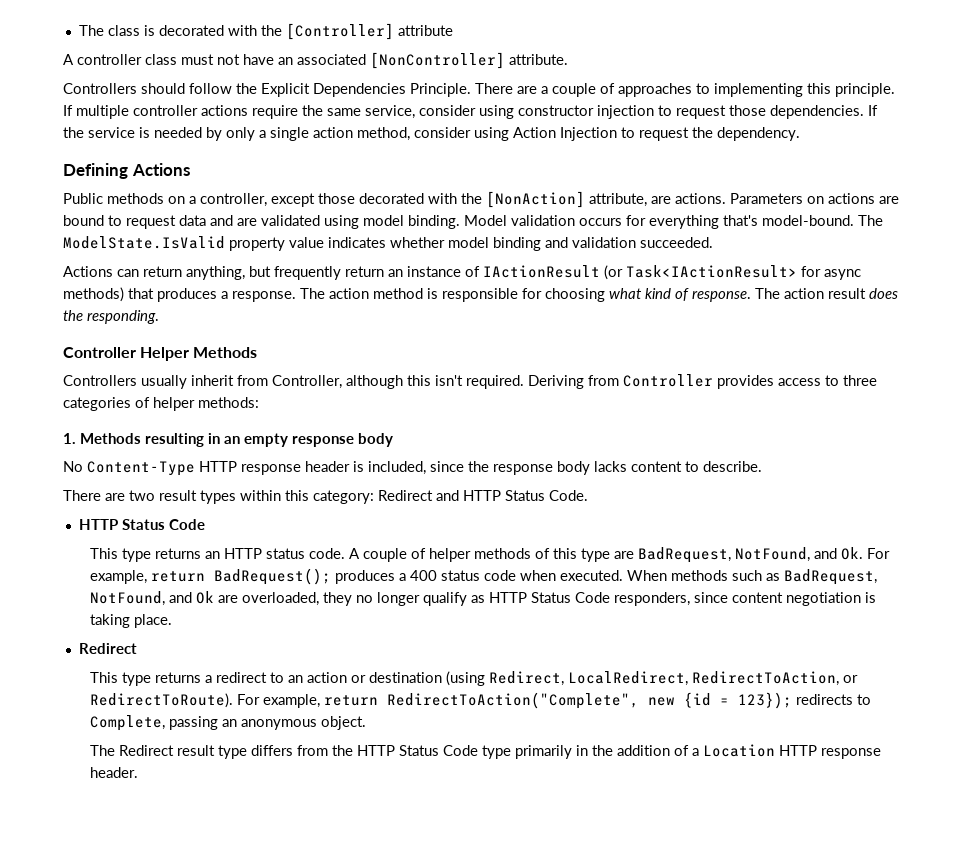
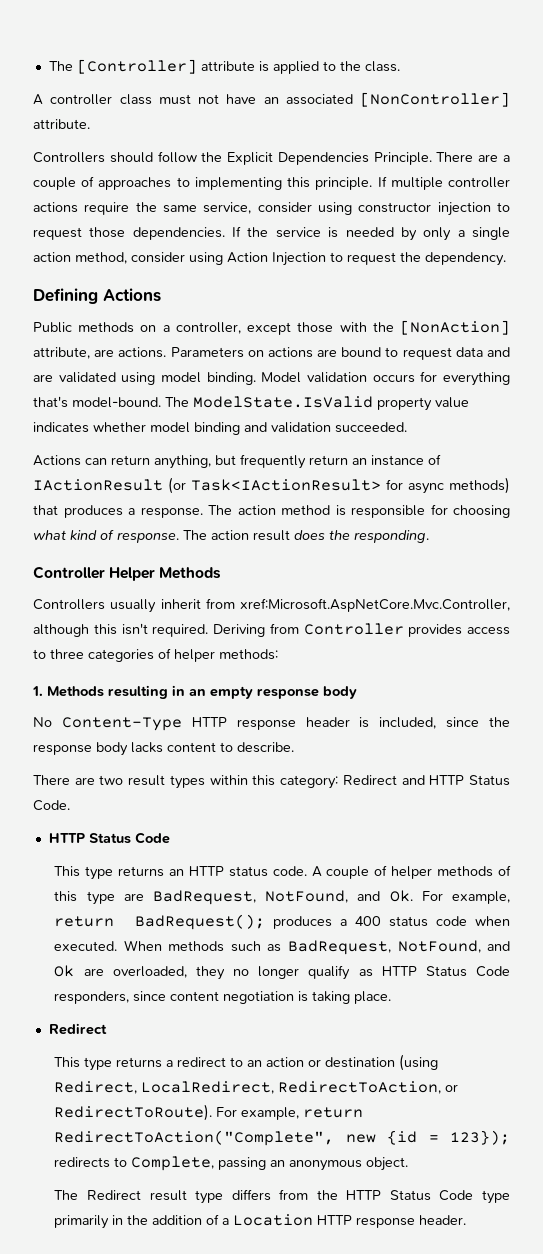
[78,23,453,40] The class is decorated with the [Controller] attribute -> [48,59,400,74] The [Controller] attribute is applied to the class.
[359,193,424,204] decorated -> (334, 327) none
[272,375,342,389] Controller, -> [240,598,510,612] xref:Microsoft.AspNetCore.Mvc.Controller,

